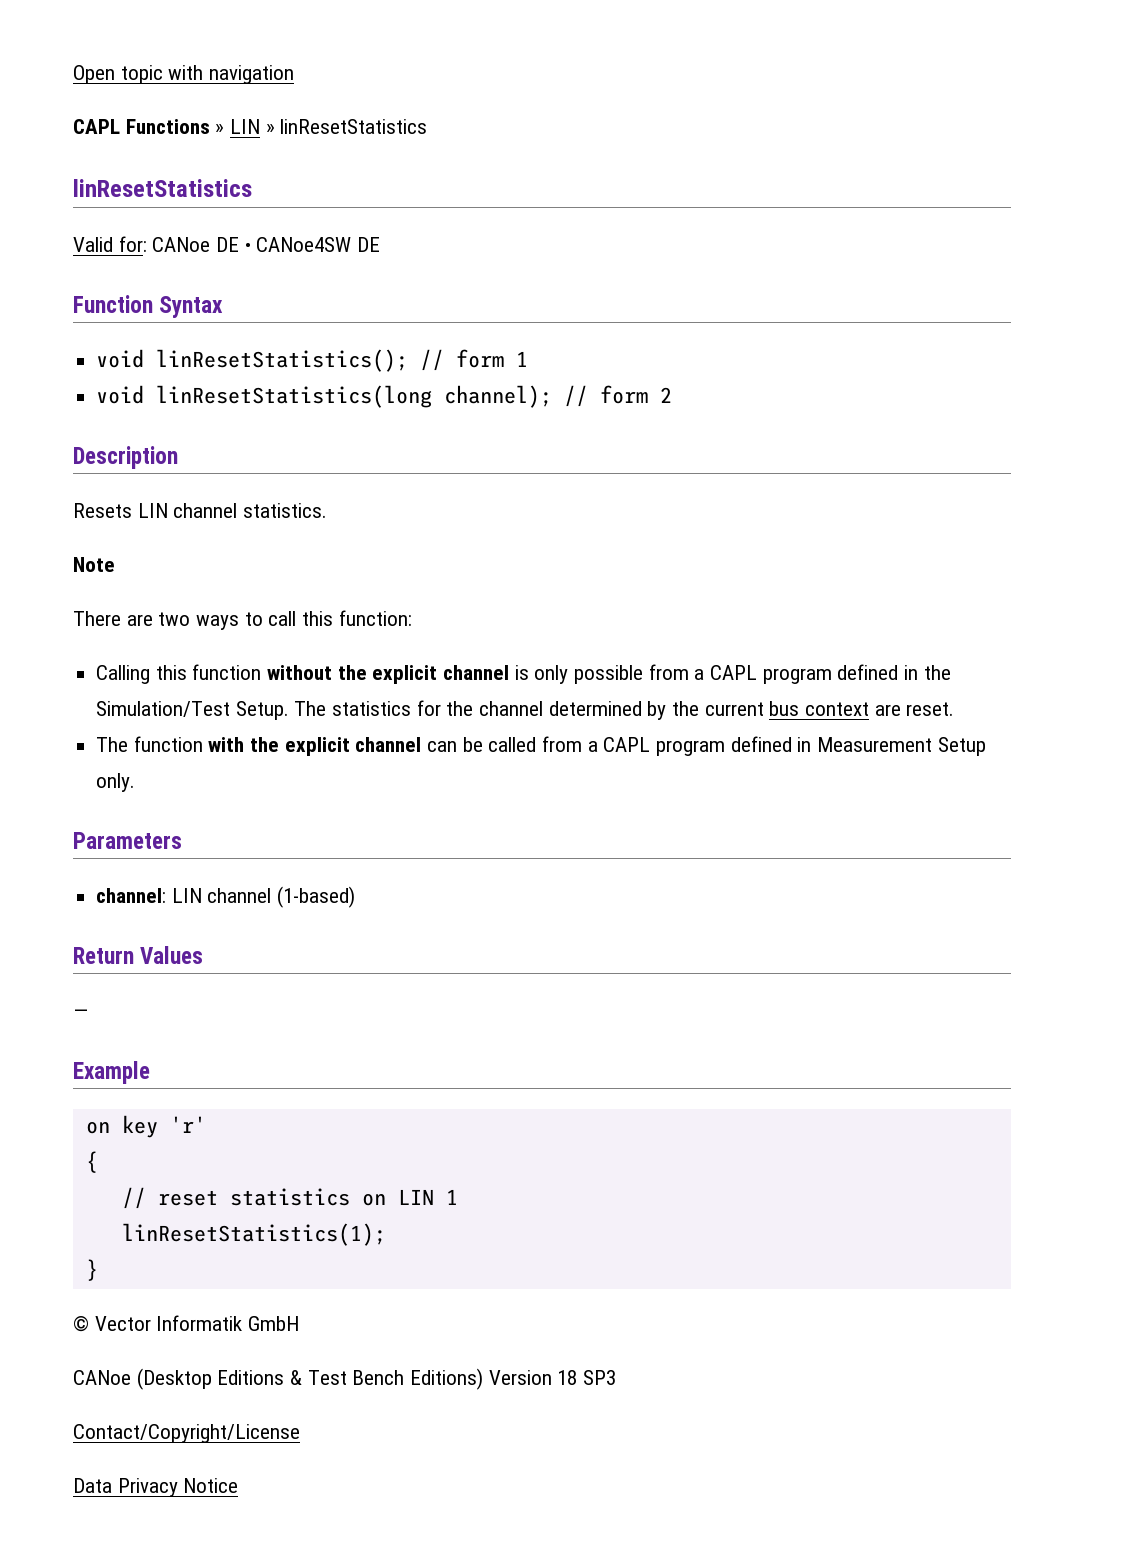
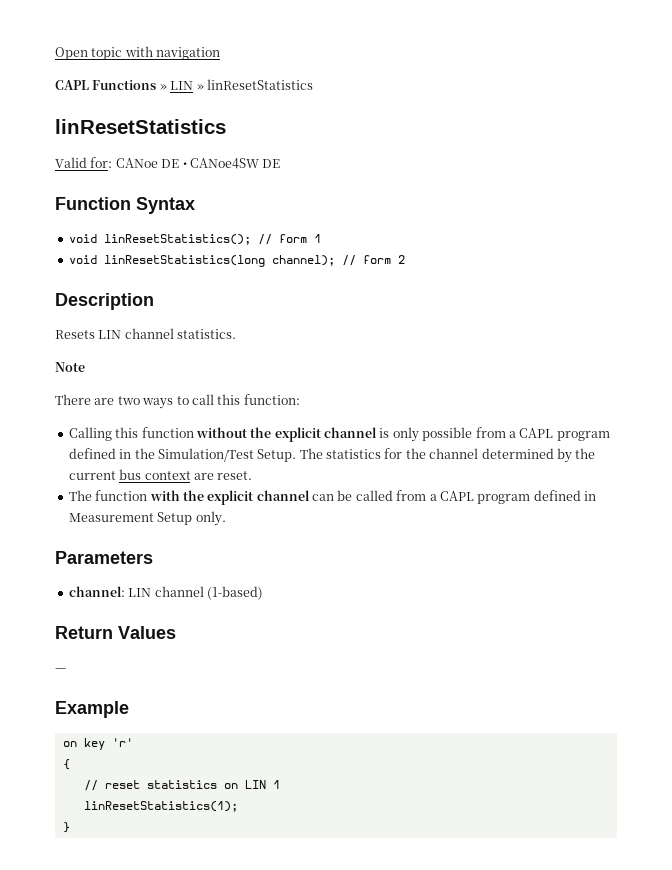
[73,1315,300,1332] [73,1368,617,1390] [73,1424,300,1443] [73,1478,239,1497] // © Vector Informatik GmbH // CANoe (Desktop Editions & Test Bench Editions) Version 18 SP3 // Contact/Copyright/License // Data Privacy Notice -> (70, 827) none

